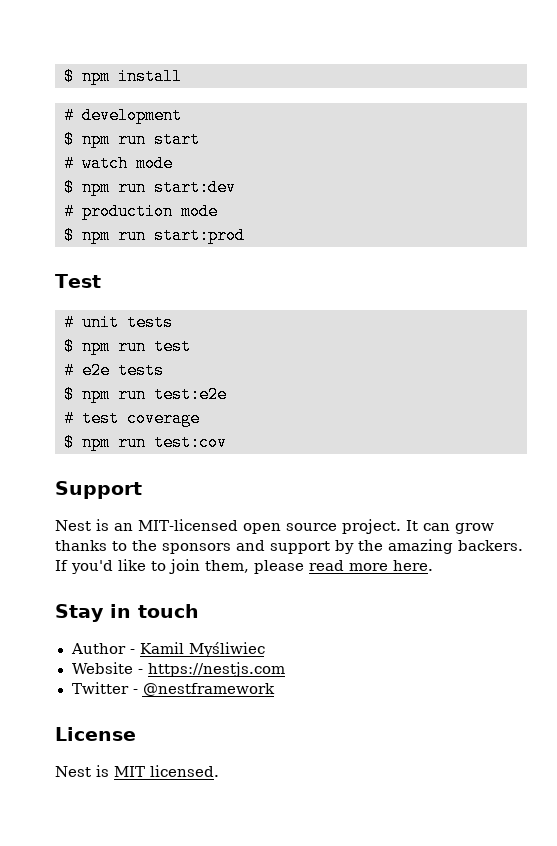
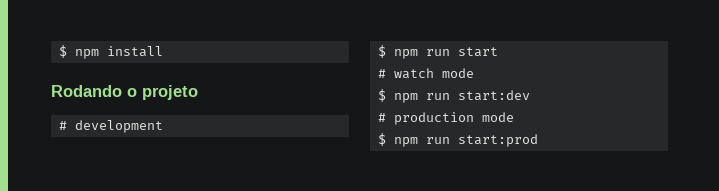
(182, 76) none -> [51,85,198,100] // Rodando o projeto
[55,274,101,288] [64,314,173,331] [64,338,191,355] [64,362,164,379] [64,386,227,403] [64,410,200,427] [64,434,227,451] [55,481,142,499] [55,519,494,534] [55,539,523,554] [55,559,433,574] [55,604,199,622] [70,642,265,657] [71,662,286,677] [71,682,275,696] [55,727,136,741] [55,765,219,777] // Test // # unit tests // $ npm run test // # e2e tests // $ npm run test:e2e // # test coverage // $ npm run test:cov // Support // Nest is an MIT-licensed open source project. It can grow thanks to the sponsors and support by the amazing backers. If you'd like to join them, please read more here. // Stay in touch // Author - Kamil Myśliwiec // Website - https://nestjs.com // Twitter - @nestframework // License // Nest is MIT licensed. -> (538, 140) none

